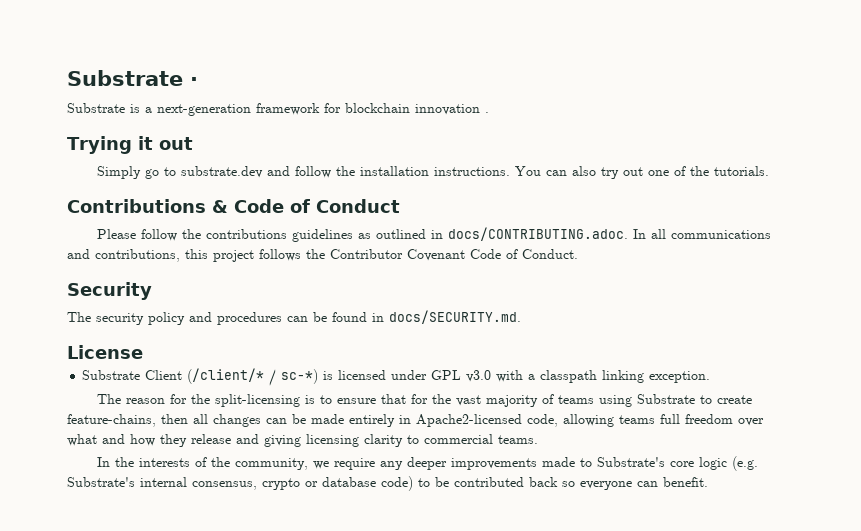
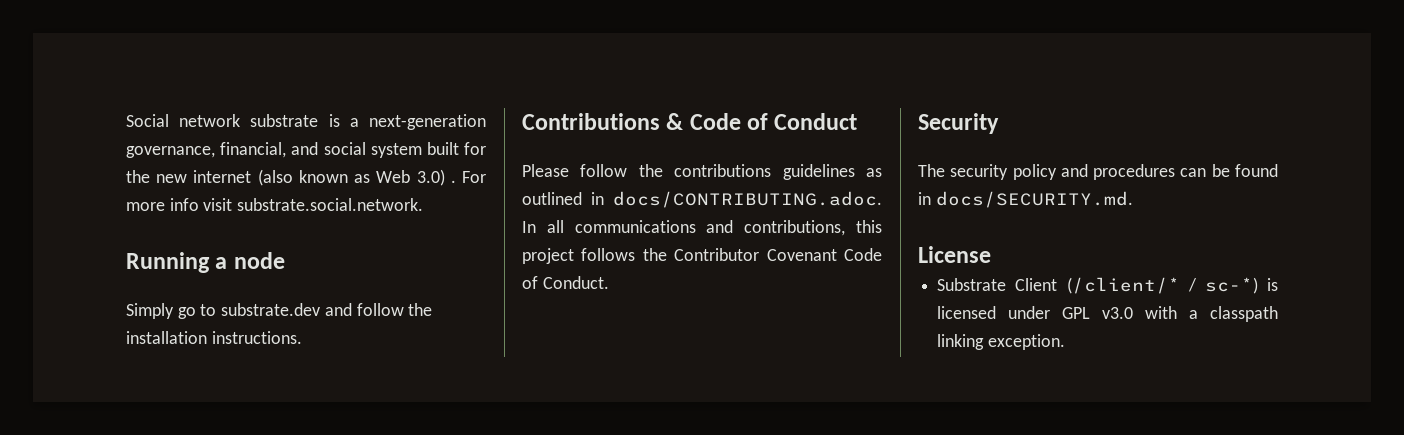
[67,70,198,86] [67,103,489,116] [67,136,193,154] Substrate · // Substrate is a next-generation framework for blockchain innovation . // Trying it out -> [126,114,486,130] [126,142,486,158] [126,169,487,186] [126,198,424,211] [126,252,285,273] Social network substrate is a next-generation governance, financial, and social system built for the new internet (also known as Web 3.0) . For more info visit substrate.social.network. // Running a node
[515,166,770,179] You can also try out one of the tutorials. -> (302, 337) none
[97,394,753,407] [67,414,764,427] [67,434,538,447] [97,456,759,471] [67,476,708,491] // The reason for the split-licensing is to ensure that for the vast majority of teams using Substrate to create feature-chains, then all changes can be made entirely in Apache2-licensed code, allowing teams full freedom over what and how they release and giving licensing clarity to commercial teams. // In the interests of the community, we require any deeper improvements made to Substrate's core logic (e.g. Substrate's internal consensus, crypto or database code) to be contributed back so everyone can benefit. -> (1065, 342) none

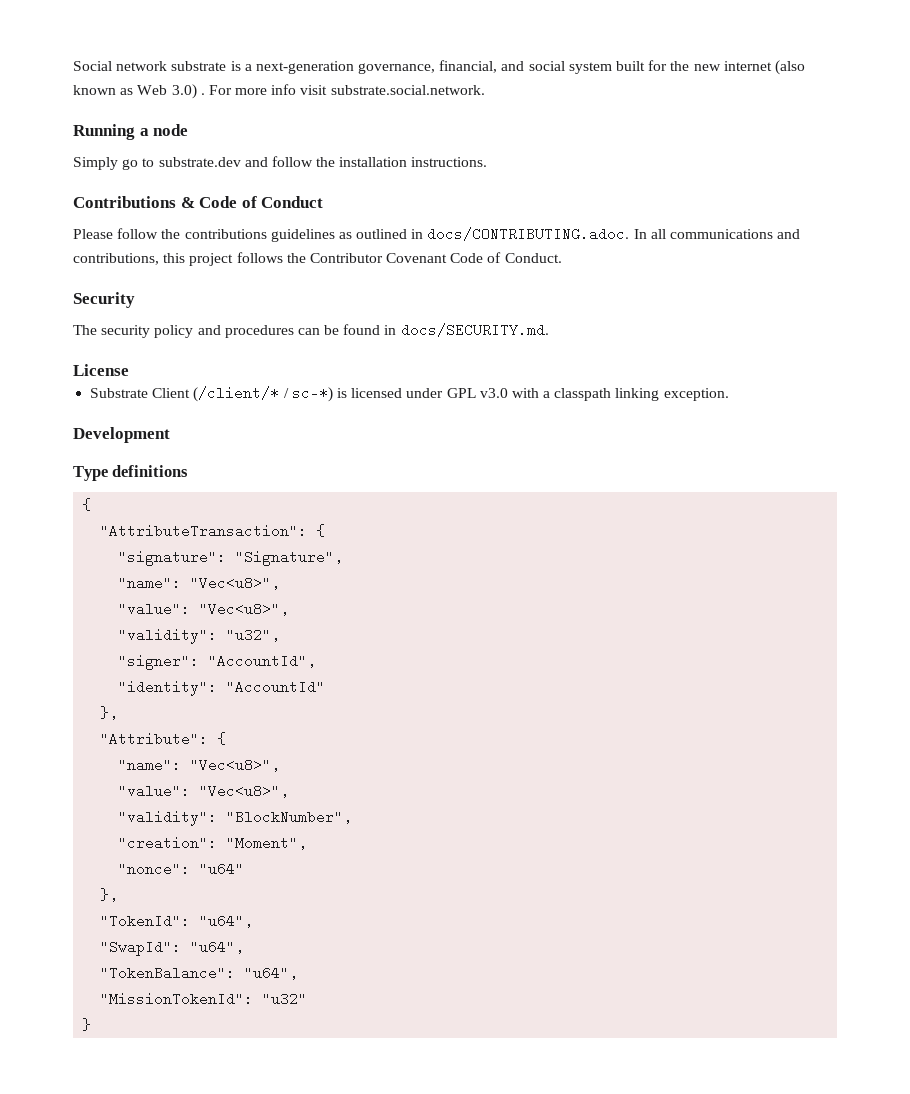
(1065, 342) none -> [73,427,170,443] [73,465,189,481] [82,498,92,511] [100,524,326,538] [118,550,344,566] [118,576,281,590] [118,602,290,616] [118,628,281,644] [118,654,317,670] [118,680,326,696] [100,706,119,720] [100,732,227,746] [118,758,281,772] [118,784,290,798] [118,810,353,826] [118,836,308,850] [118,862,245,876] [100,888,119,902] [100,914,254,928] [100,940,245,956] [100,966,299,980] [100,992,308,1006] [82,1018,92,1031] // Development // Type definitions // { // "AttributeTransaction": { // "signature": "Signature", // "name": "Vec<u8>", // "value": "Vec<u8>", // "validity": "u32", // "signer": "AccountId", // "identity": "AccountId" // }, // "Attribute": { // "name": "Vec<u8>", // "value": "Vec<u8>", // "validity": "BlockNumber", // "creation": "Moment", // "nonce": "u64" // }, // "TokenId": "u64", // "SwapId": "u64", // "TokenBalance": "u64", // "MissionTokenId": "u32" // }

